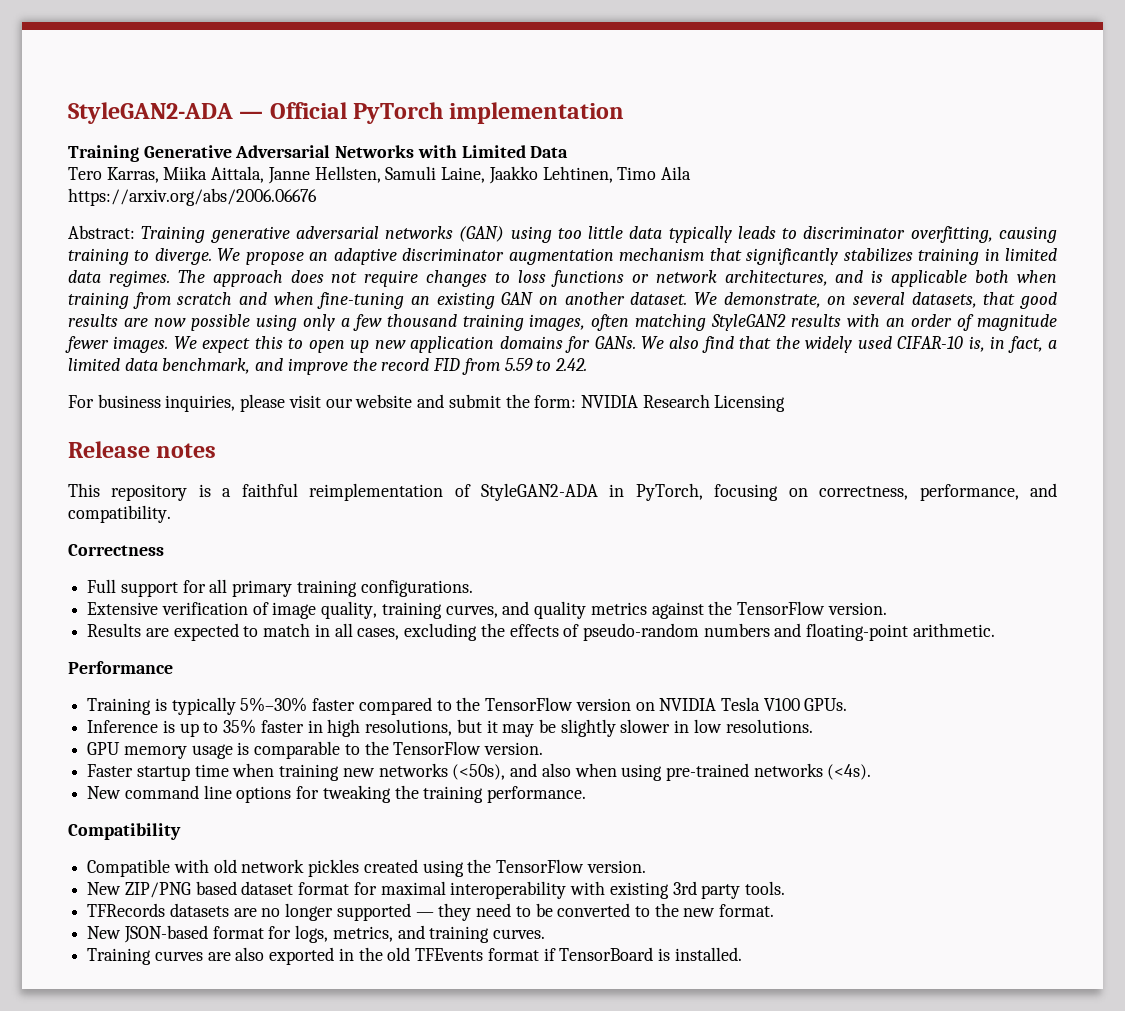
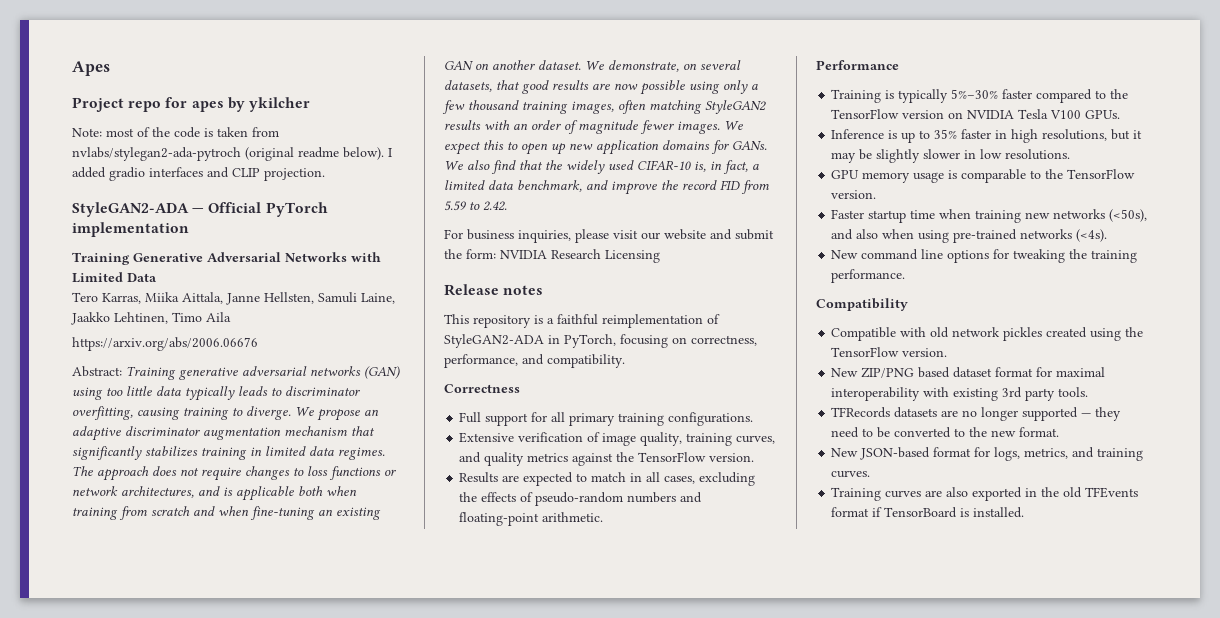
(68, 113) none -> [72,61,110,76] [72,97,310,112] [72,127,279,138] [72,147,392,161] [72,167,325,181] Apes // Project repo for apes by ykilcher // Note: most of the code is taken from nvlabs/stylegan2-ada-pytroch (original readme below). I added gradio interfaces and CLIP projection. //

